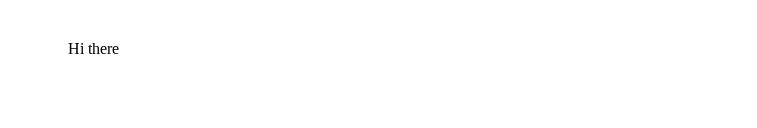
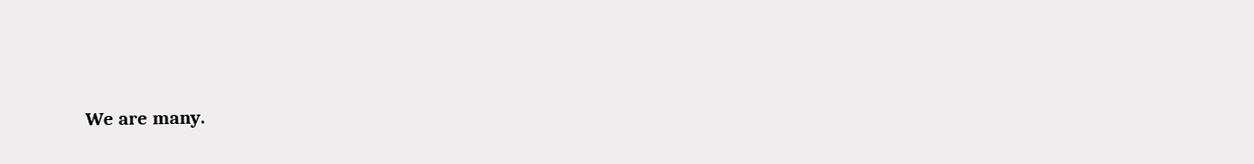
[68,43,120,54] Hi there -> [84,112,206,129] We are many.

